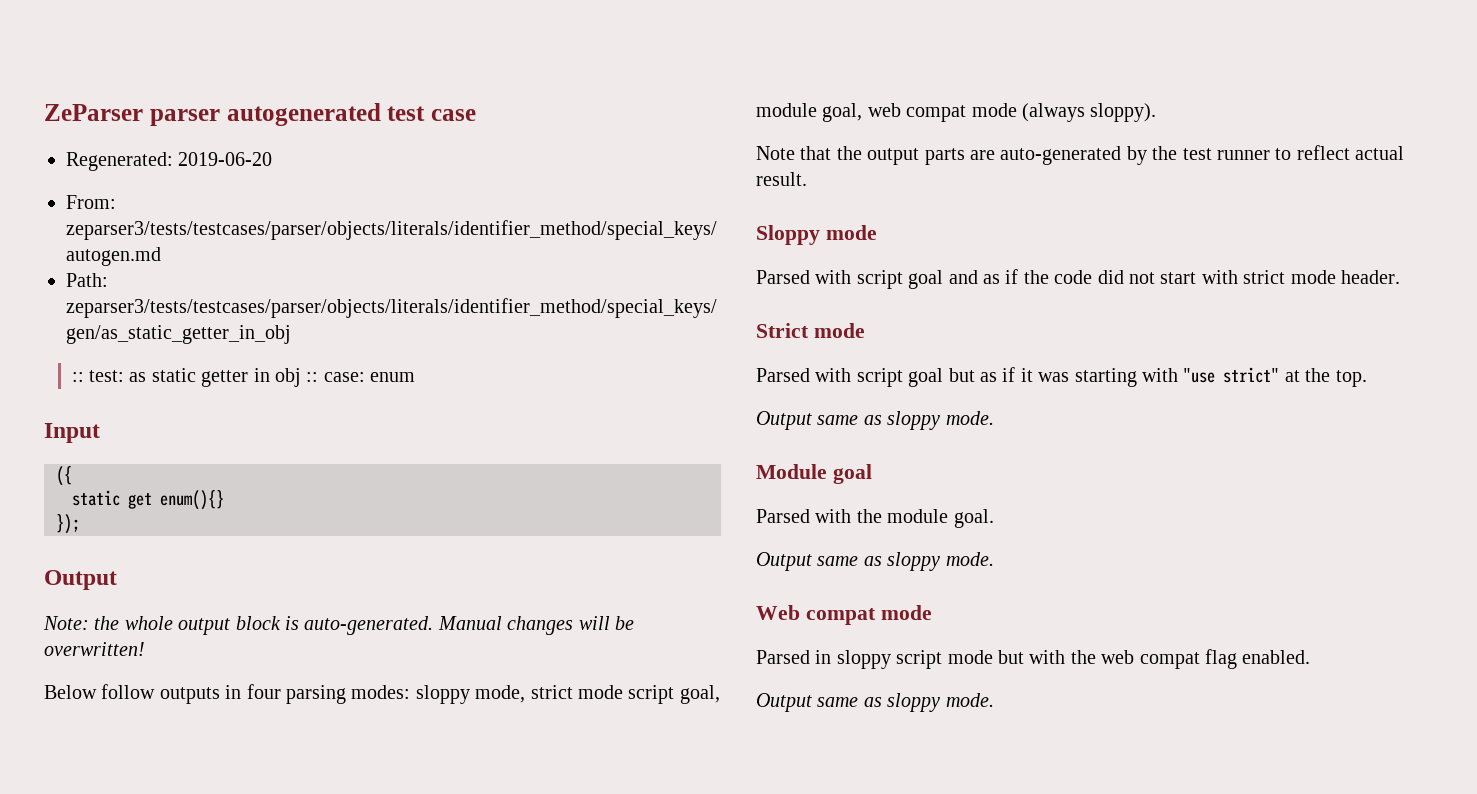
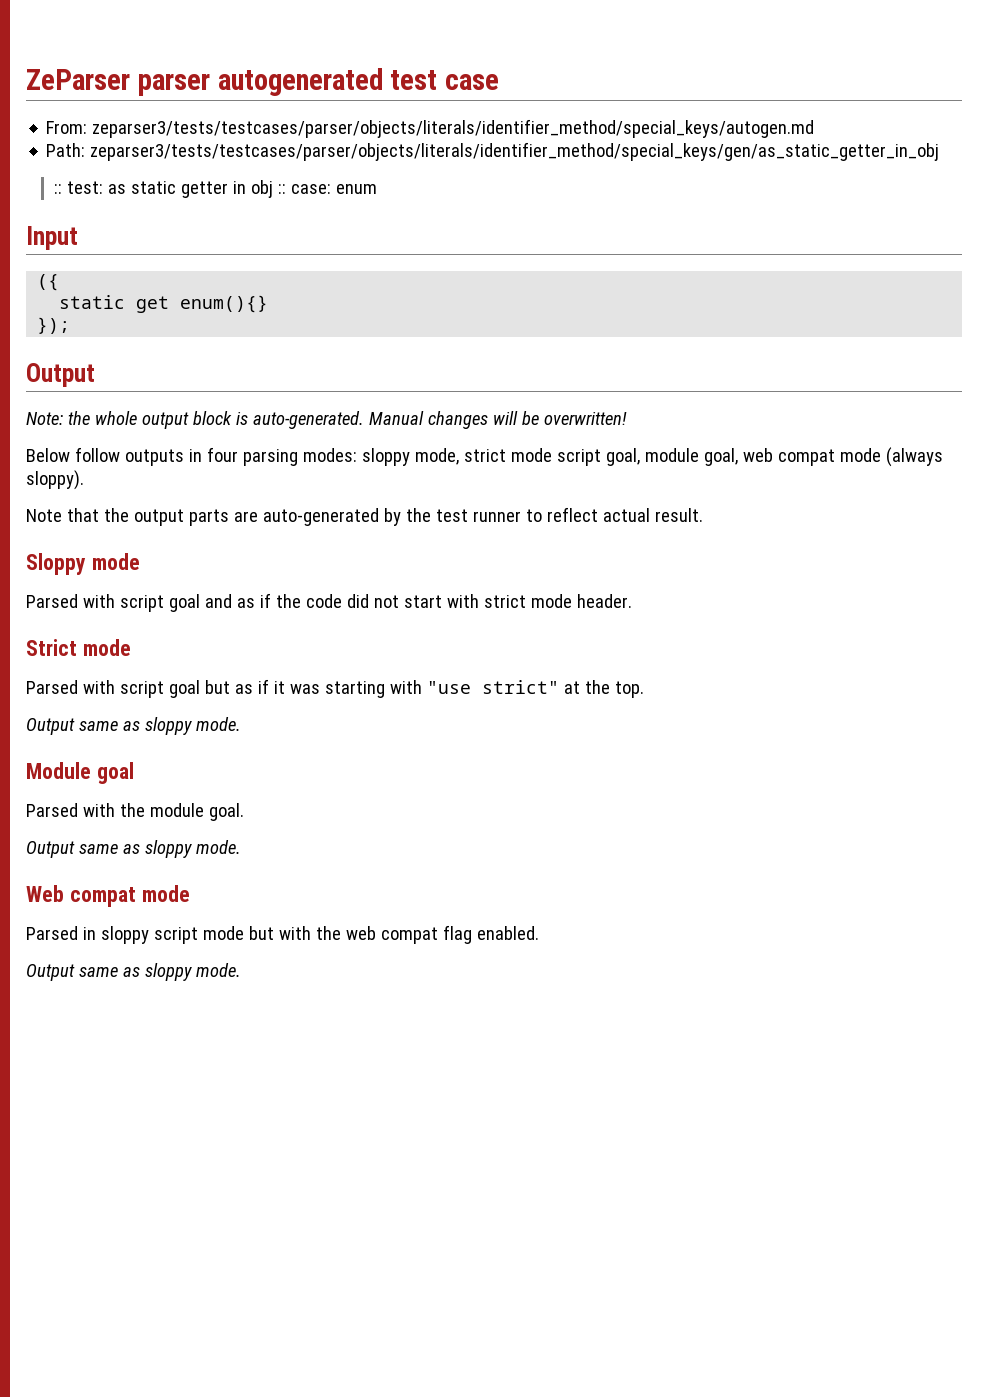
[66,152,273,171] // Regenerated: 2019-06-20 -> (500, 82) none

